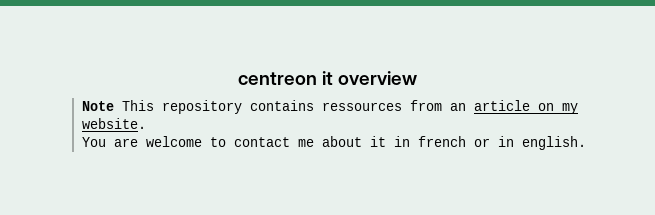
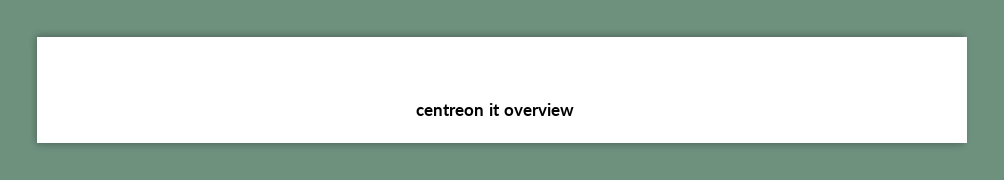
[81,100,578,114] [81,118,146,129] [81,136,586,150] // Note This repository contains ressources from an article on my website. // You are welcome to contact me about it in french or in english. -> (574, 109) none

